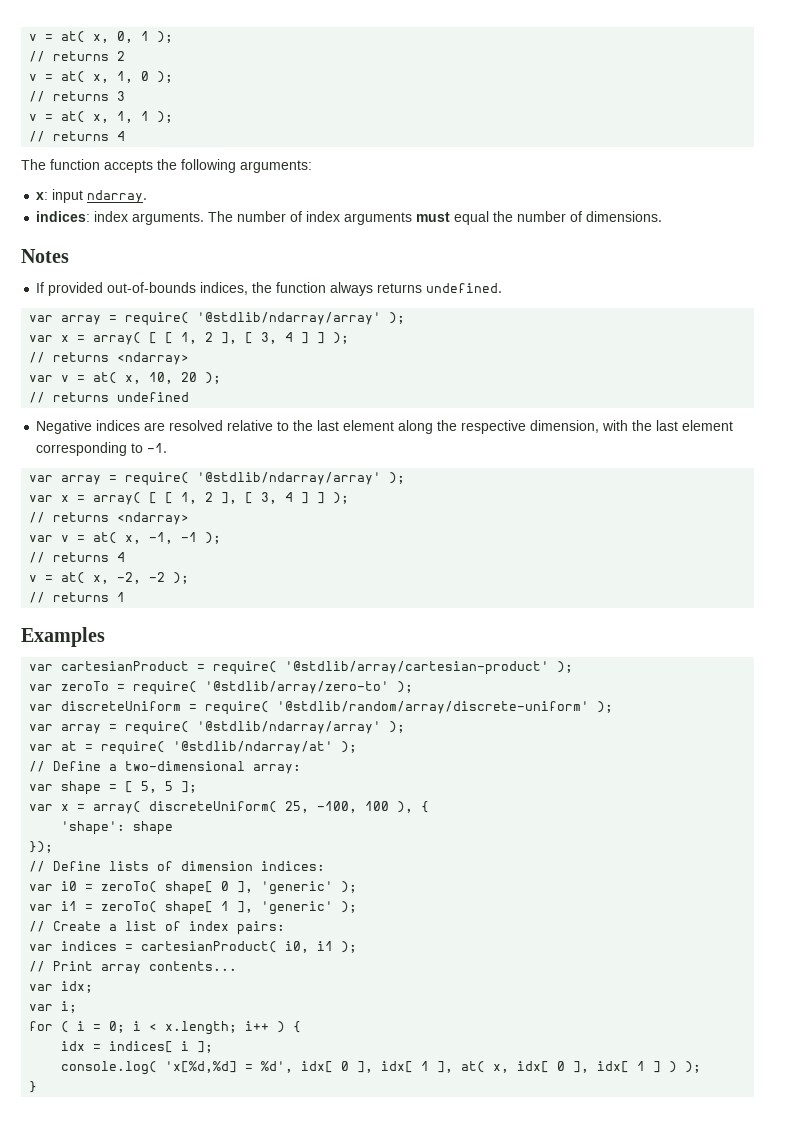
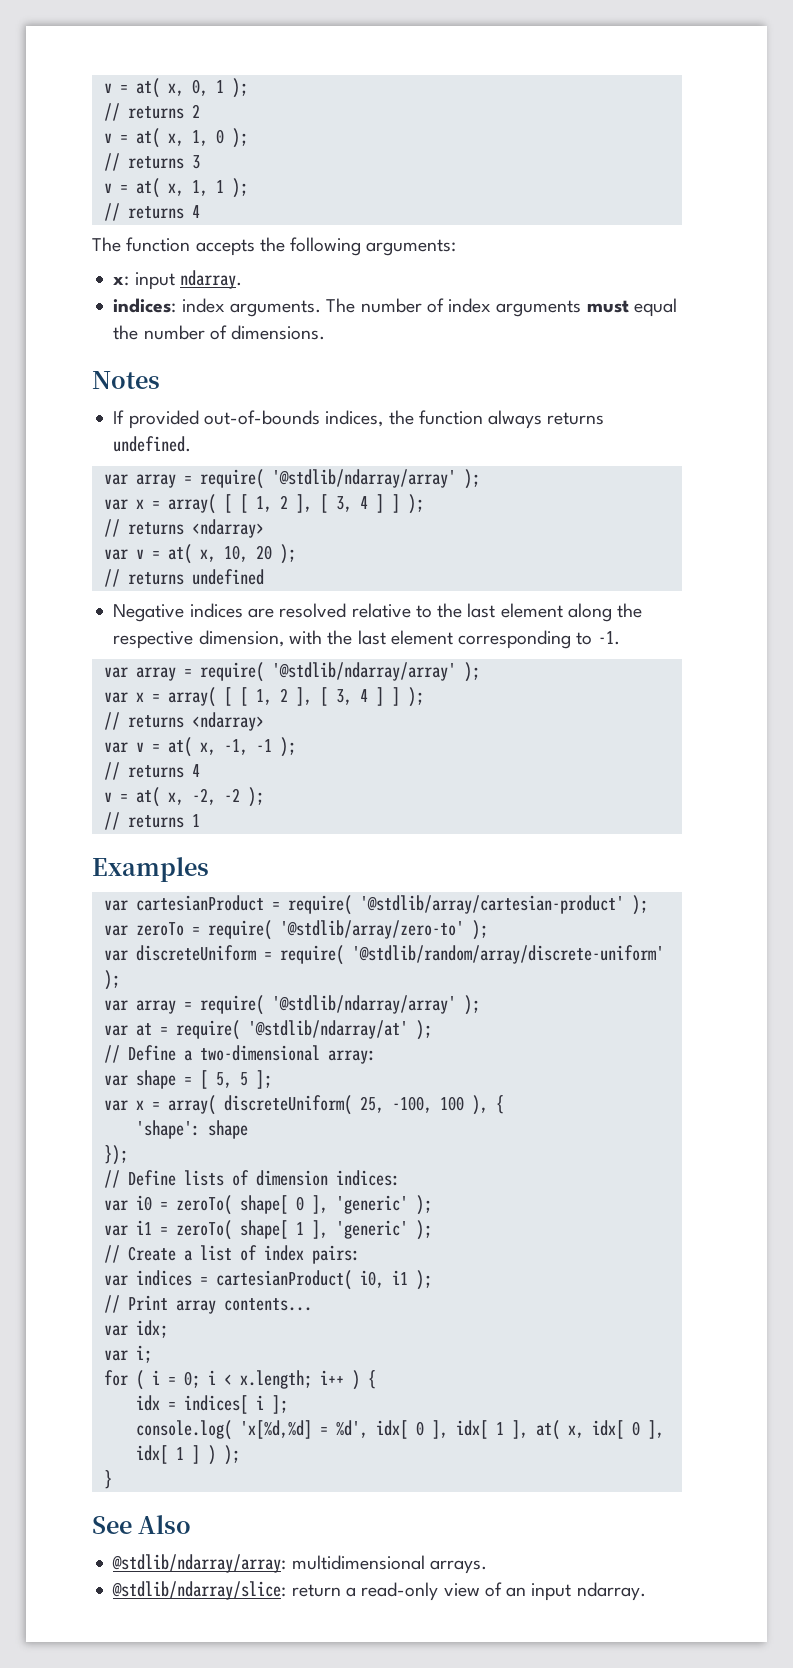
(38, 1087) none -> [92,1515,192,1534] [112,1554,487,1574] [112,1581,646,1601] // See Also // @stdlib/ndarray/array: multidimensional arrays. // @stdlib/ndarray/slice: return a read-only view of an input ndarray.

